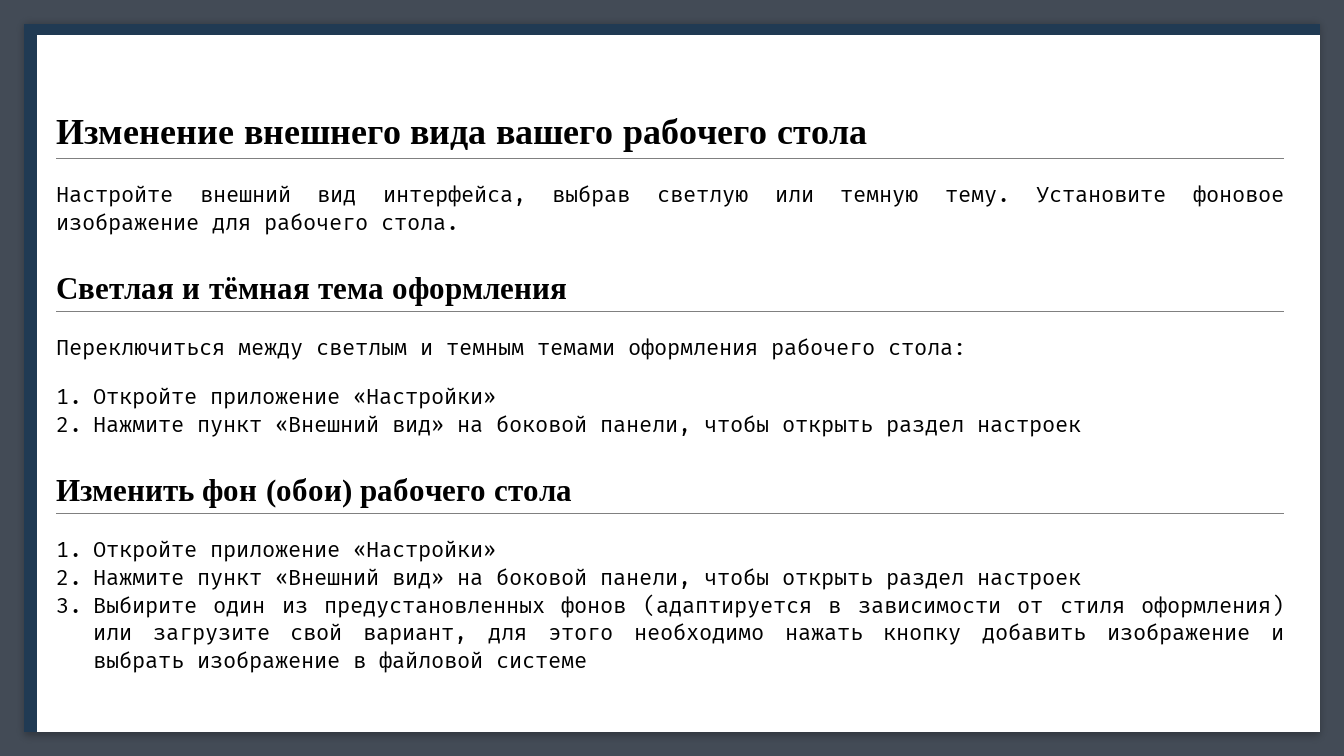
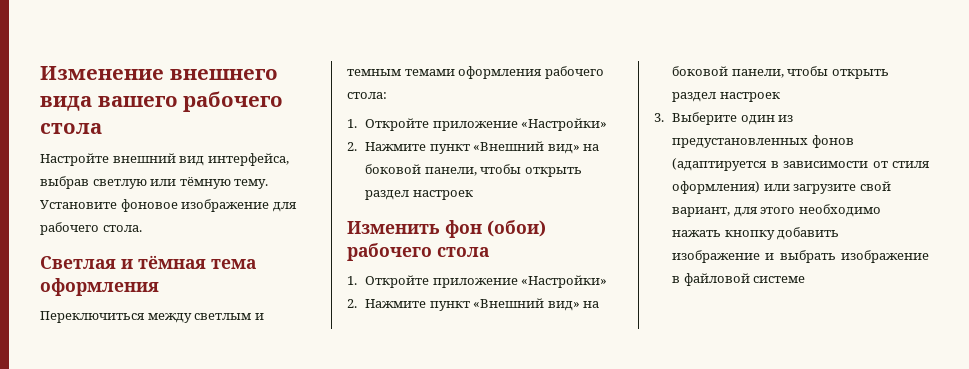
[840,190,919,207] темную -> [179,177,231,189] тёмную
[92,596,197,618] Выбирите -> [672,112,738,125] Выберите

